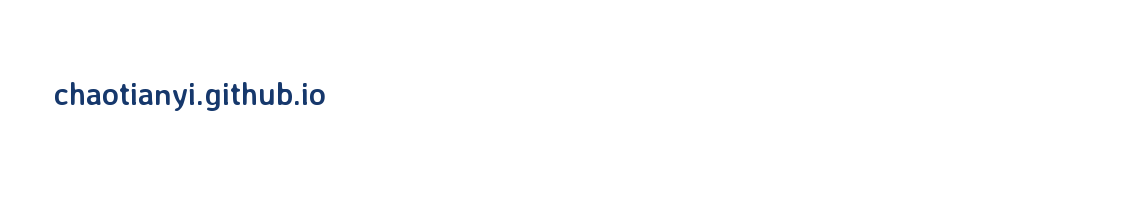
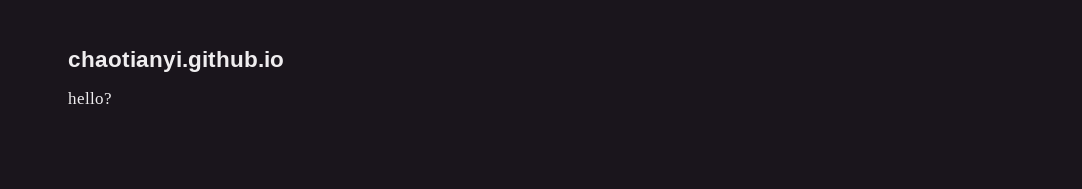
(326, 96) none -> [68,92,112,104] // hello?

